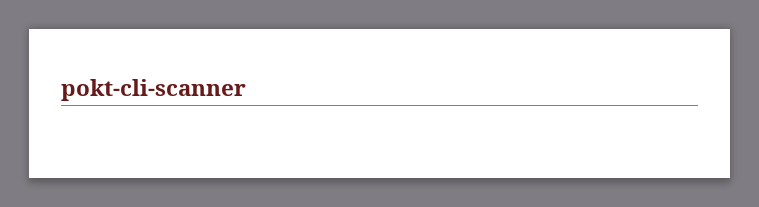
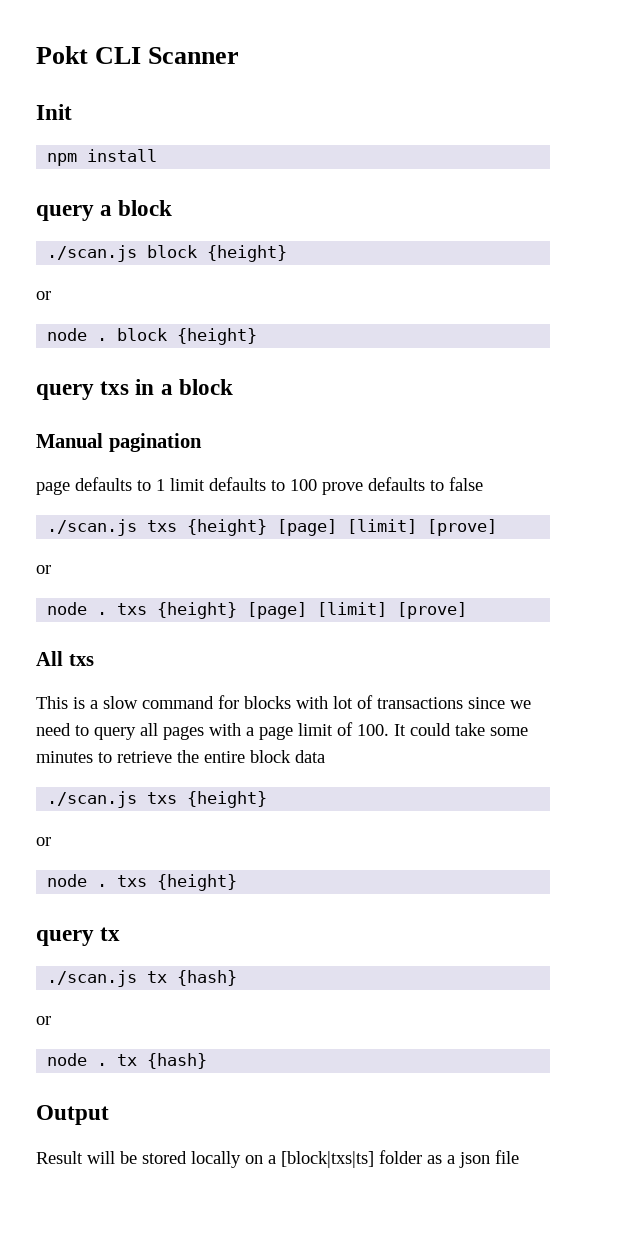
[61,79,246,101] pokt-cli-scanner -> [36,46,240,64] [36,104,72,120] [47,149,158,166] [36,200,173,221] [47,245,288,262] [36,291,51,300] [47,328,258,345] [36,379,233,400] [36,433,202,452] [36,477,483,495] [47,519,498,536] [36,565,51,574] [47,602,468,619] [36,651,94,666] [36,695,531,709] [36,722,528,740] [36,750,325,763] [47,791,268,808] [36,837,51,846] [47,874,238,891] [36,927,121,946] [47,970,238,987] [36,1016,51,1025] [47,1053,208,1069] [36,1105,109,1125] [36,1150,519,1168] Pokt CLI Scanner // Init // npm install // query a block // ./scan.js block {height} // or // node . block {height} // query txs in a block // Manual pagination // page defaults to 1 limit defaults to 100 prove defaults to false // ./scan.js txs {height} [page] [limit] [prove] // or // node . txs {height} [page] [limit] [prove] // All txs // This is a slow command for blocks with lot of transactions since we need to query all pages with a page limit of 100. It could take some minutes to retrieve the entire block data // ./scan.js txs {height} // or // node . txs {height} // query tx // ./scan.js tx {hash} // or // node . tx {hash} // Output // Result will be stored locally on a [block|txs|ts] folder as a json file

